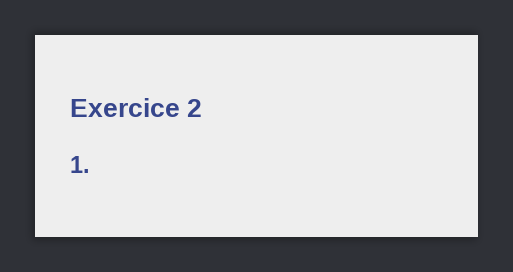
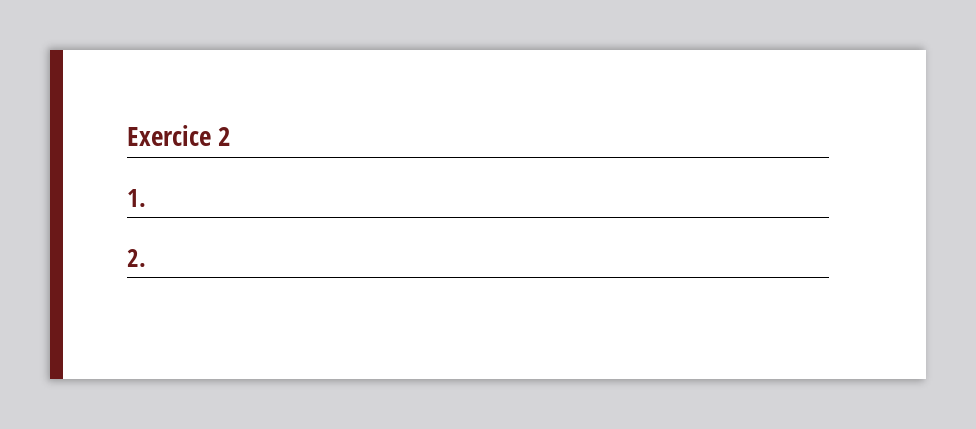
(90, 164) none -> [127,249,146,267] // 2.

